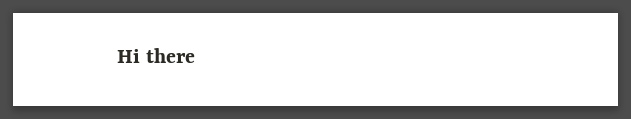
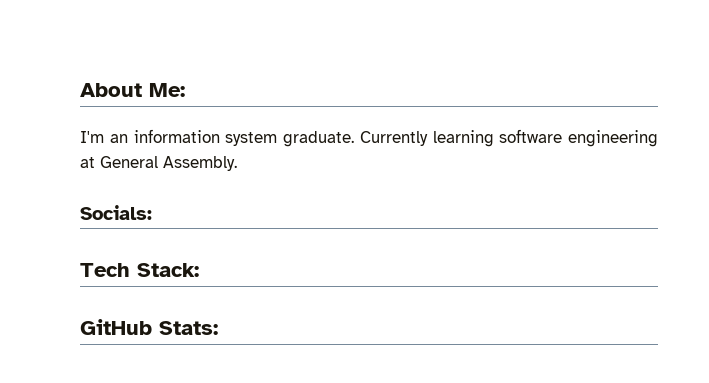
[117,48,196,63] Hi there -> [80,83,185,97] [80,129,658,147] [80,156,237,171] [80,205,152,220] [80,263,199,277] [80,319,218,335] About Me: // I'm an information system graduate. Currently learning software engineering at General Assembly. // Socials: // Tech Stack: // GitHub Stats:

